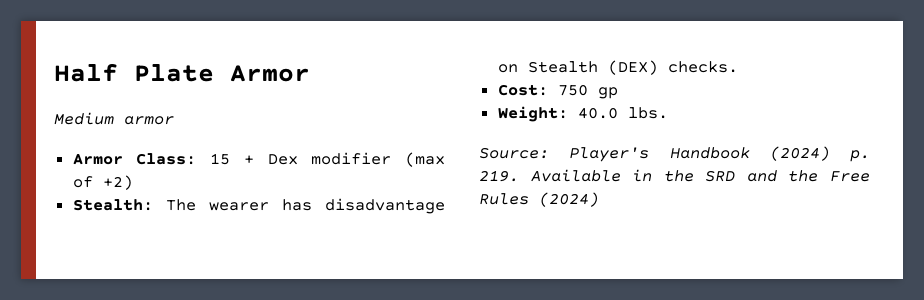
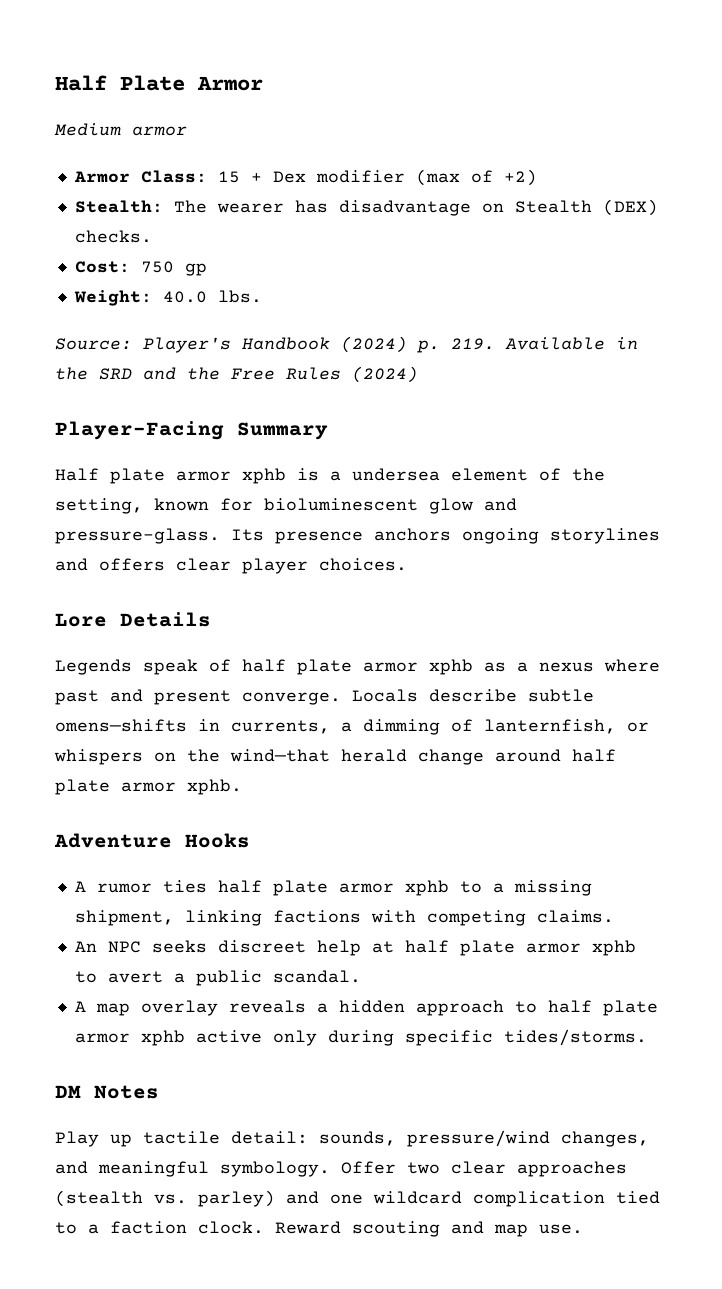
(599, 199) none -> [55,421,328,440] [55,468,605,484] [55,498,517,514] [55,528,660,544] [55,558,407,574] [55,612,211,627] [55,659,660,675] [55,689,594,705] [55,719,649,735] [54,749,616,765] [55,779,242,795] [54,833,250,848] [74,880,592,896] [74,910,614,926] [74,940,636,956] [74,970,361,986] [74,1000,658,1016] [74,1029,647,1046] [55,1085,159,1099] [55,1130,649,1147] [55,1161,627,1177] [55,1190,660,1207] [55,1221,583,1237] // Player-Facing Summary // Half plate armor xphb is a undersea element of the setting, known for bioluminescent glow and pressure-glass. Its presence anchors ongoing storylines and offers clear player choices. // Lore Details // Legends speak of half plate armor xphb as a nexus where past and present converge. Locals describe subtle omens—shifts in currents, a dimming of lanternfish, or whispers on the wind—that herald change around half plate armor xphb. // Adventure Hooks // A rumor ties half plate armor xphb to a missing shipment, linking factions with competing claims. // An NPC seeks discreet help at half plate armor xphb to avert a public scandal. // A map overlay reveals a hidden approach to half plate armor xphb active only during specific tides/storms. // DM Notes // Play up tactile detail: sounds, pressure/wind changes, and meaningful symbology. Offer two clear approaches (stealth vs. parley) and one wildcard complication tied to a faction clock. Reward scouting and map use.

